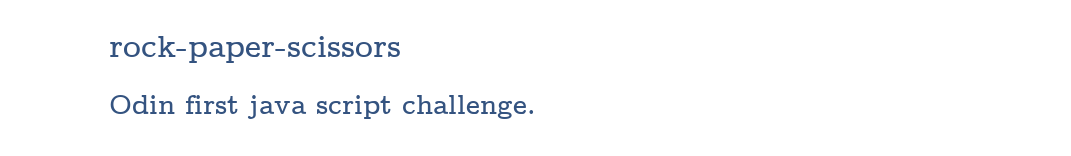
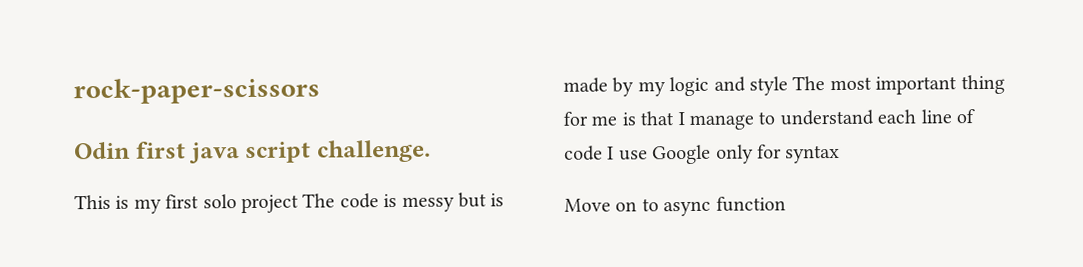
(536, 107) none -> [74,192,505,214] [563,74,1005,97] [563,109,975,130] [564,144,841,165] [564,196,786,217] // This is my first solo project The code is messy but is made by my logic and style The most important thing for me is that I manage to understand each line of code I use Google only for syntax // Move on to async function

